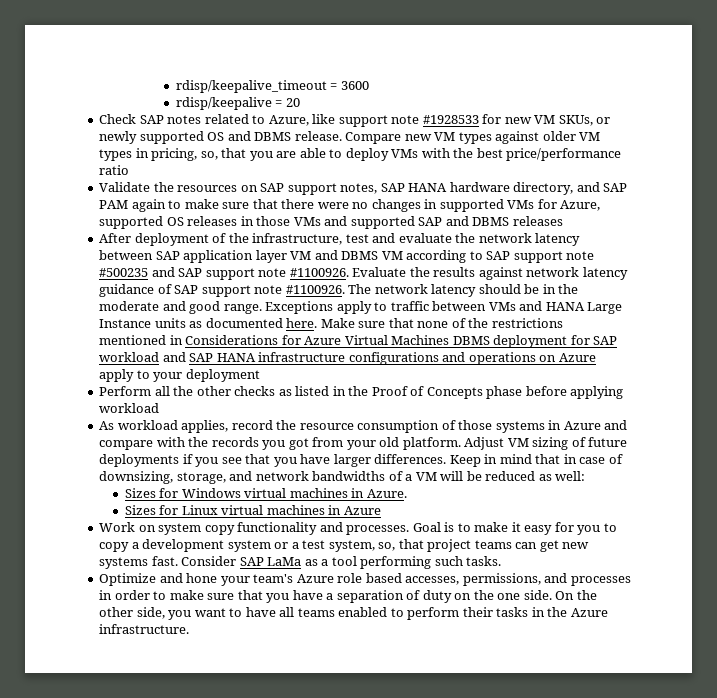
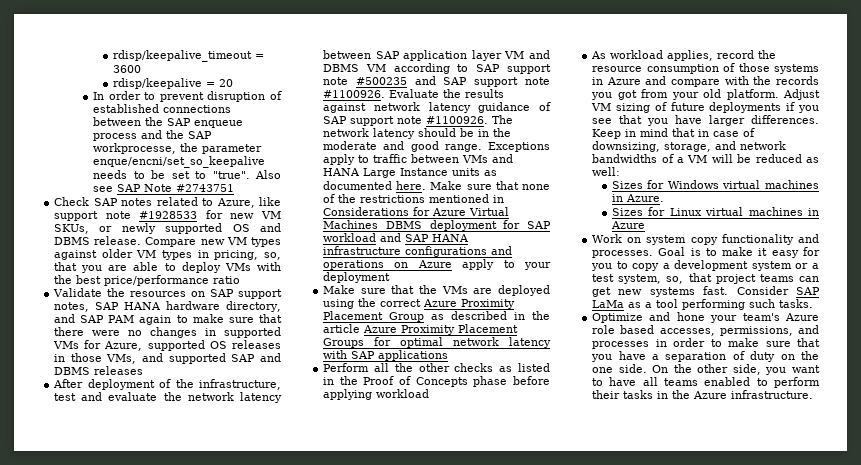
(300, 102) none -> [93,91,282,102] [93,104,232,113] [93,117,244,128] [93,130,213,141] [93,143,263,154] [93,156,266,168] [93,170,281,179] [93,184,235,192] // In order to prevent disruption of established connections between the SAP enqueue process and the SAP workprocesse, the parameter enque/encni/set_so_keepalive needs to be set to "true". Also see SAP Note #2743751
[293,217,321,226] VMs -> [106,354,137,364] VMs,
(260, 375) none -> [323,285,550,296] [323,298,516,309] [323,311,550,322] [323,324,519,335] [323,337,551,348] [323,350,449,361] // Make sure that the VMs are deployed using the correct Azure Proximity Placement Group as described in the article Azure Proximity Placement Groups for optimal network latency with SAP applications

